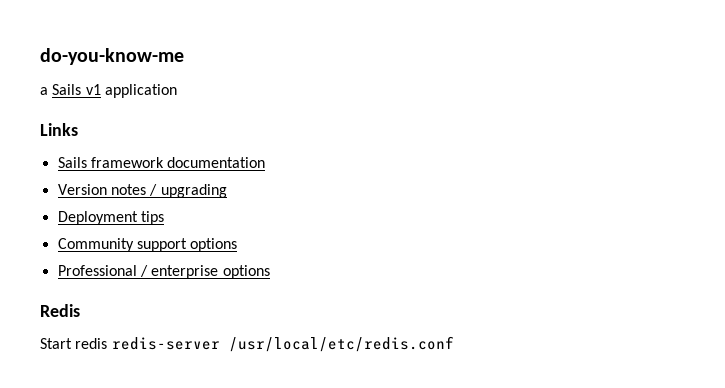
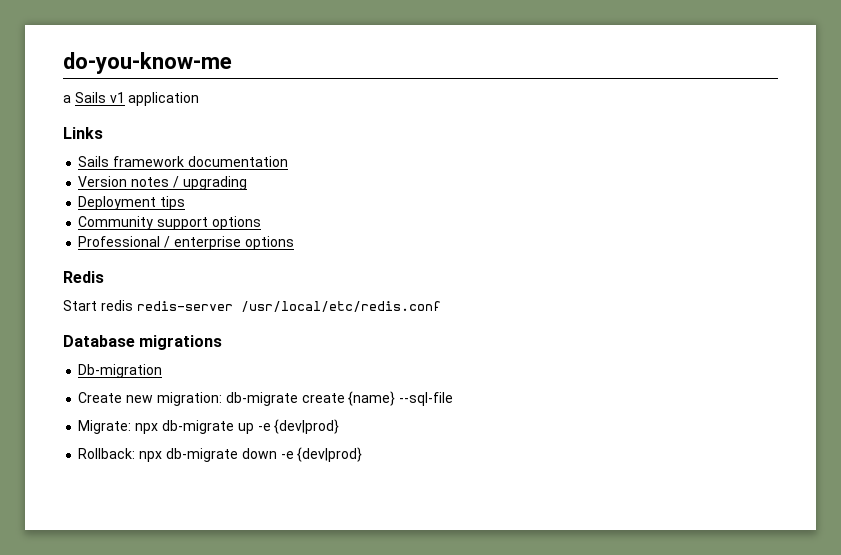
(454, 344) none -> [63,335,223,350] [78,364,163,378] [78,391,454,406] [78,419,340,434] [78,447,363,462] // Database migrations // Db-migration // Create new migration: db-migrate create {name} --sql-file // Migrate: npx db-migrate up -e {dev|prod} // Rollback: npx db-migrate down -e {dev|prod}

